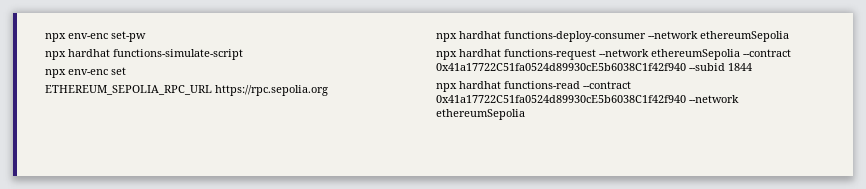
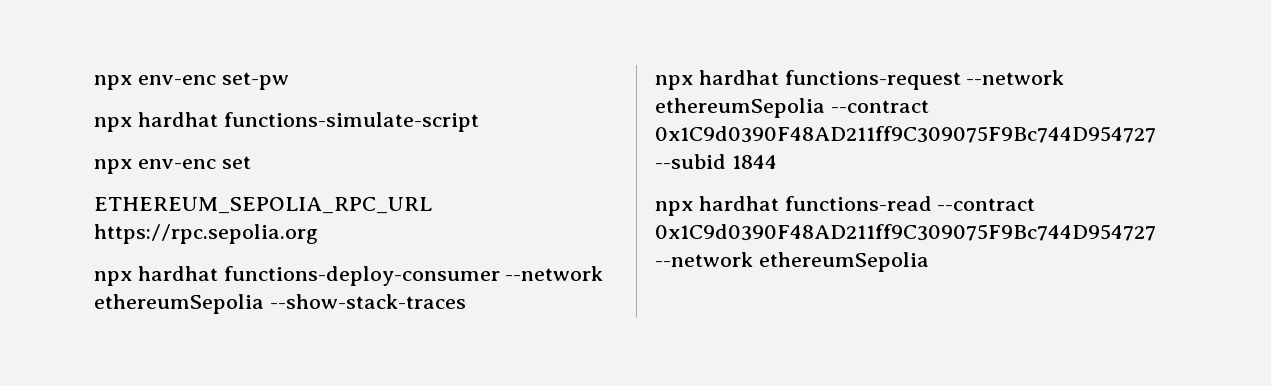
(789, 36) none -> [269,294,466,309] --show-stack-traces
[436,63,686,71] 0x41a17722C51fa0524d89930cE5b6038C1f42f940 -> [655,126,1156,143] 0x1C9d0390F48AD211ff9C309075F9Bc744D954727
[436,95,686,103] 0x41a17722C51fa0524d89930cE5b6038C1f42f940 -> [655,224,1156,241] 0x1C9d0390F48AD211ff9C309075F9Bc744D954727

